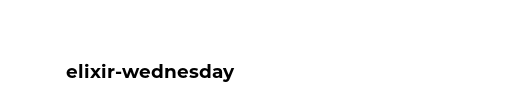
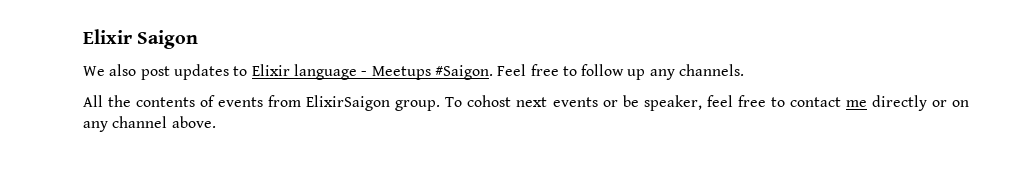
[66,63,235,82] elixir-wednesday -> [83,29,199,49] [83,64,745,80] [83,95,969,111] [83,116,216,132] Elixir Saigon // We also post updates to Elixir language - Meetups #Saigon. Feel free to follow up any channels. // All the contents of events from ElixirSaigon group. To cohost next events or be speaker, feel free to contact me directly or on any channel above.

